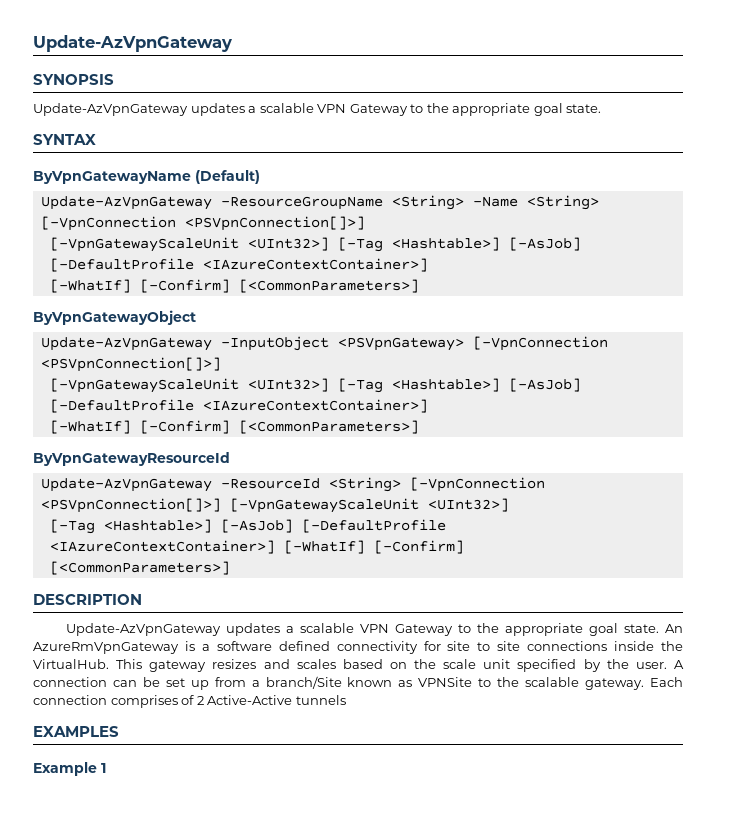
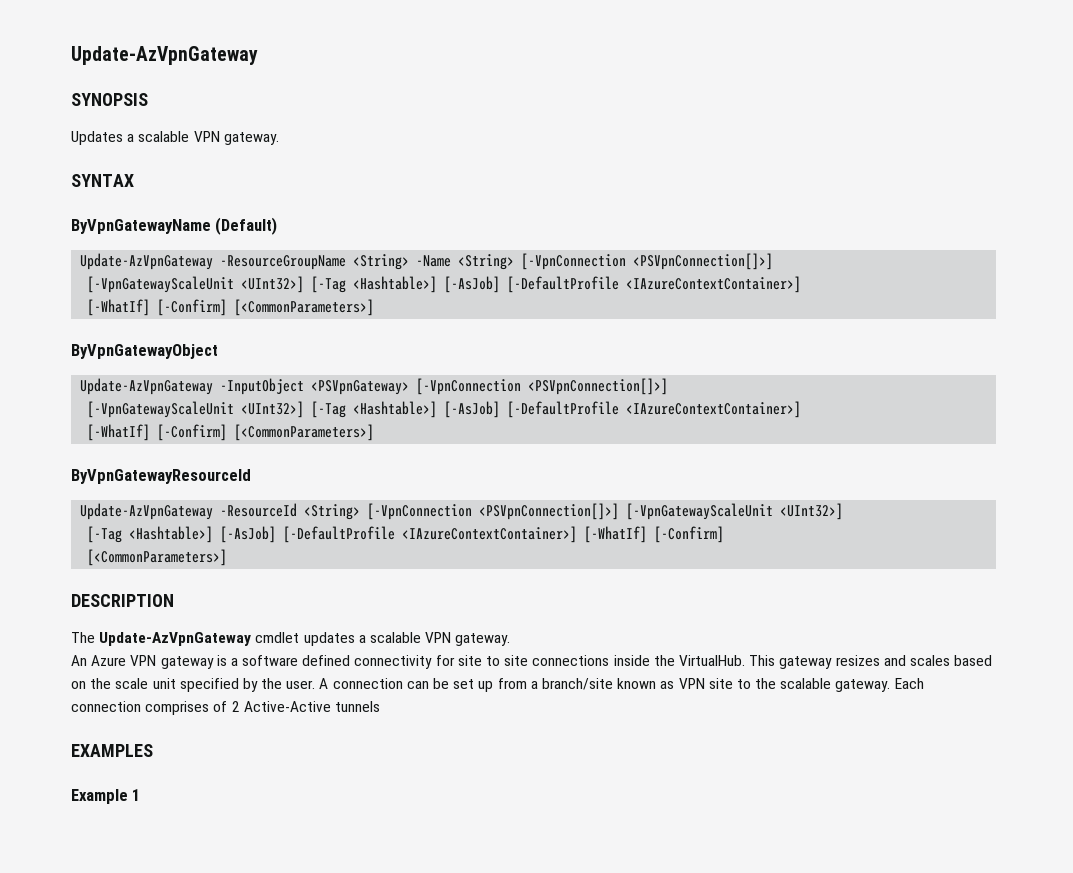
[33,103,602,116] Update-AzVpnGateway updates a scalable VPN Gateway to the appropriate goal state. -> [71,131,279,145] Updates a scalable VPN gateway.
[66,623,684,636] [33,642,179,654] Update-AzVpnGateway updates a scalable VPN Gateway to the appropriate goal state. An AzureRmVpnGateway -> [71,632,511,646] [71,655,214,669] The Update-AzVpnGateway cmdlet updates a scalable VPN gateway. // An Azure VPN gateway
[265,676,342,689] branch/Site -> [541,678,613,690] branch/site
[418,677,473,687] VPNSite -> [678,678,733,689] VPN site

